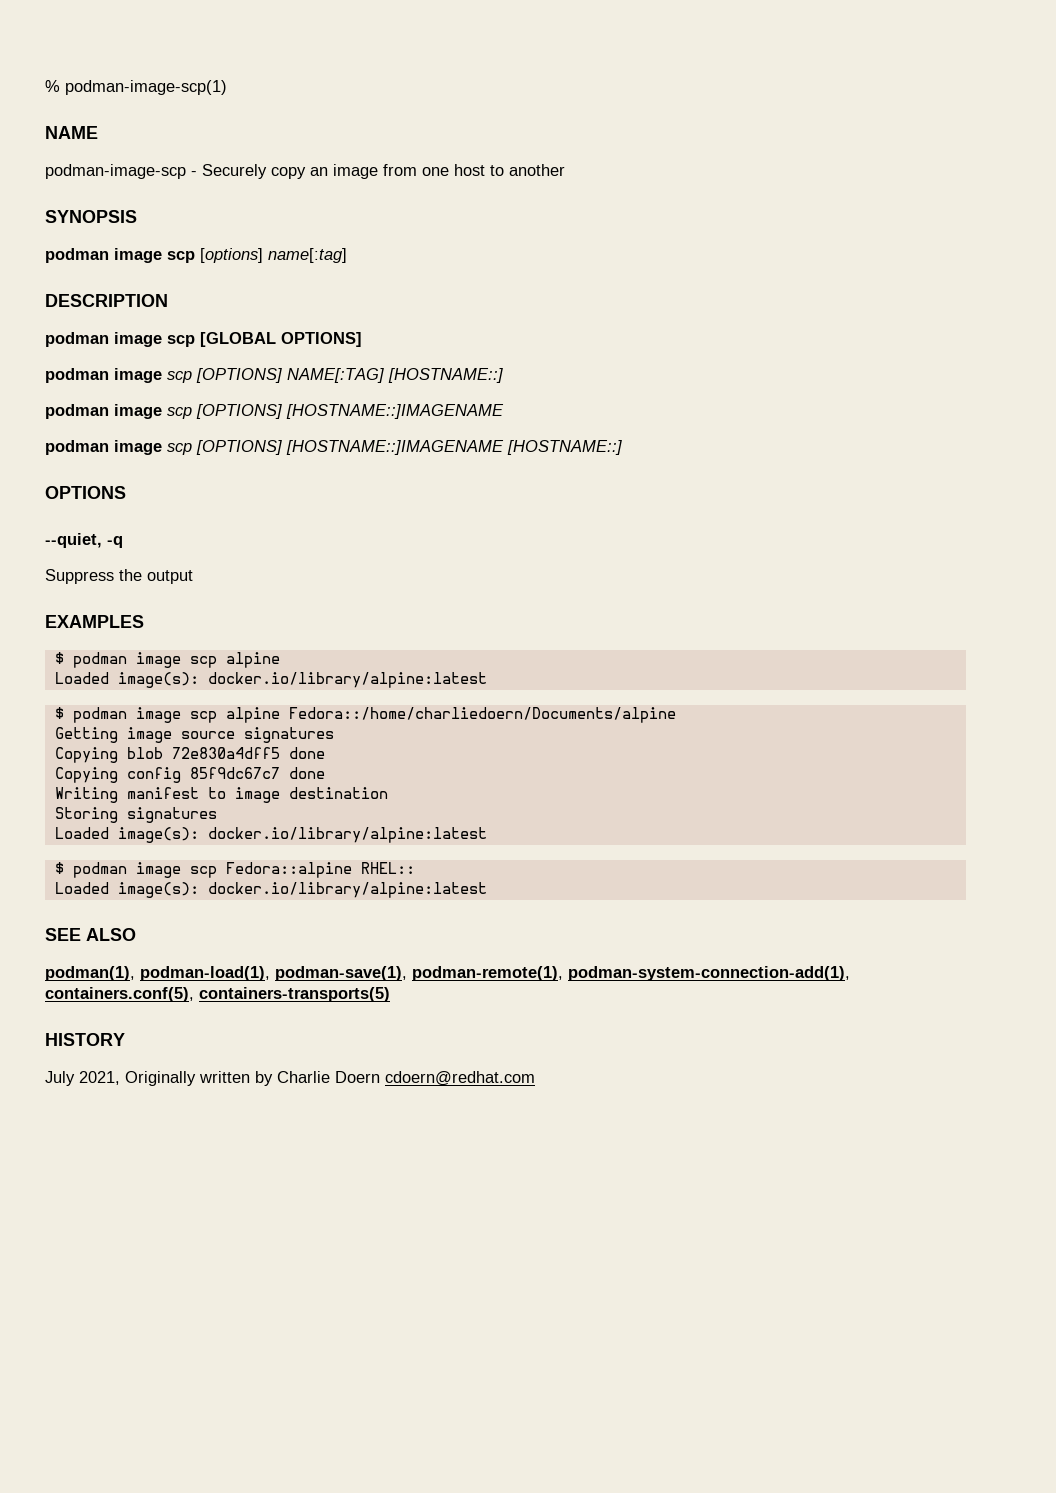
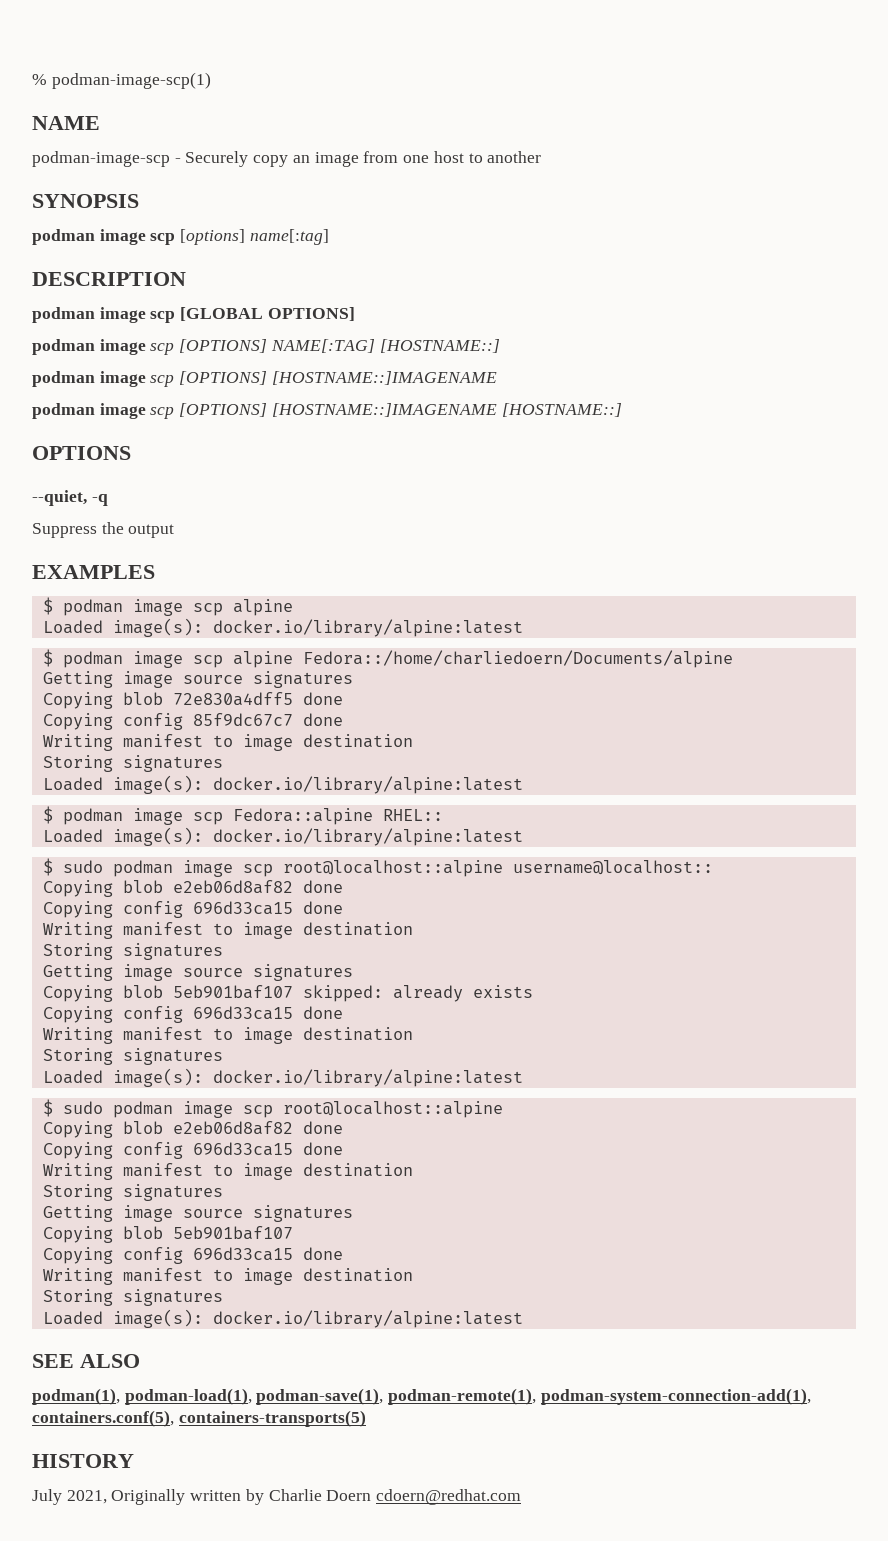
(487, 890) none -> [42,858,713,877] [42,880,343,897] [42,901,343,918] [42,922,413,939] [42,943,223,960] [42,964,353,981] [42,985,533,1002] [42,1006,343,1023] [42,1027,413,1044] [42,1048,223,1065] [42,1068,523,1087] [42,1099,503,1118] [42,1121,343,1138] [42,1142,343,1159] [42,1163,413,1180] [42,1184,223,1201] [42,1205,353,1222] [42,1226,293,1243] [42,1247,343,1264] [42,1268,413,1285] [42,1289,223,1306] [42,1309,523,1328] // $ sudo podman image scp root@localhost::alpine username@localhost:: // Copying blob e2eb06d8af82 done // Copying config 696d33ca15 done // Writing manifest to image destination // Storing signatures // Getting image source signatures // Copying blob 5eb901baf107 skipped: already exists // Copying config 696d33ca15 done // Writing manifest to image destination // Storing signatures // Loaded image(s): docker.io/library/alpine:latest // $ sudo podman image scp root@localhost::alpine // Copying blob e2eb06d8af82 done // Copying config 696d33ca15 done // Writing manifest to image destination // Storing signatures // Getting image source signatures // Copying blob 5eb901baf107 // Copying config 696d33ca15 done // Writing manifest to image destination // Storing signatures // Loaded image(s): docker.io/library/alpine:latest

